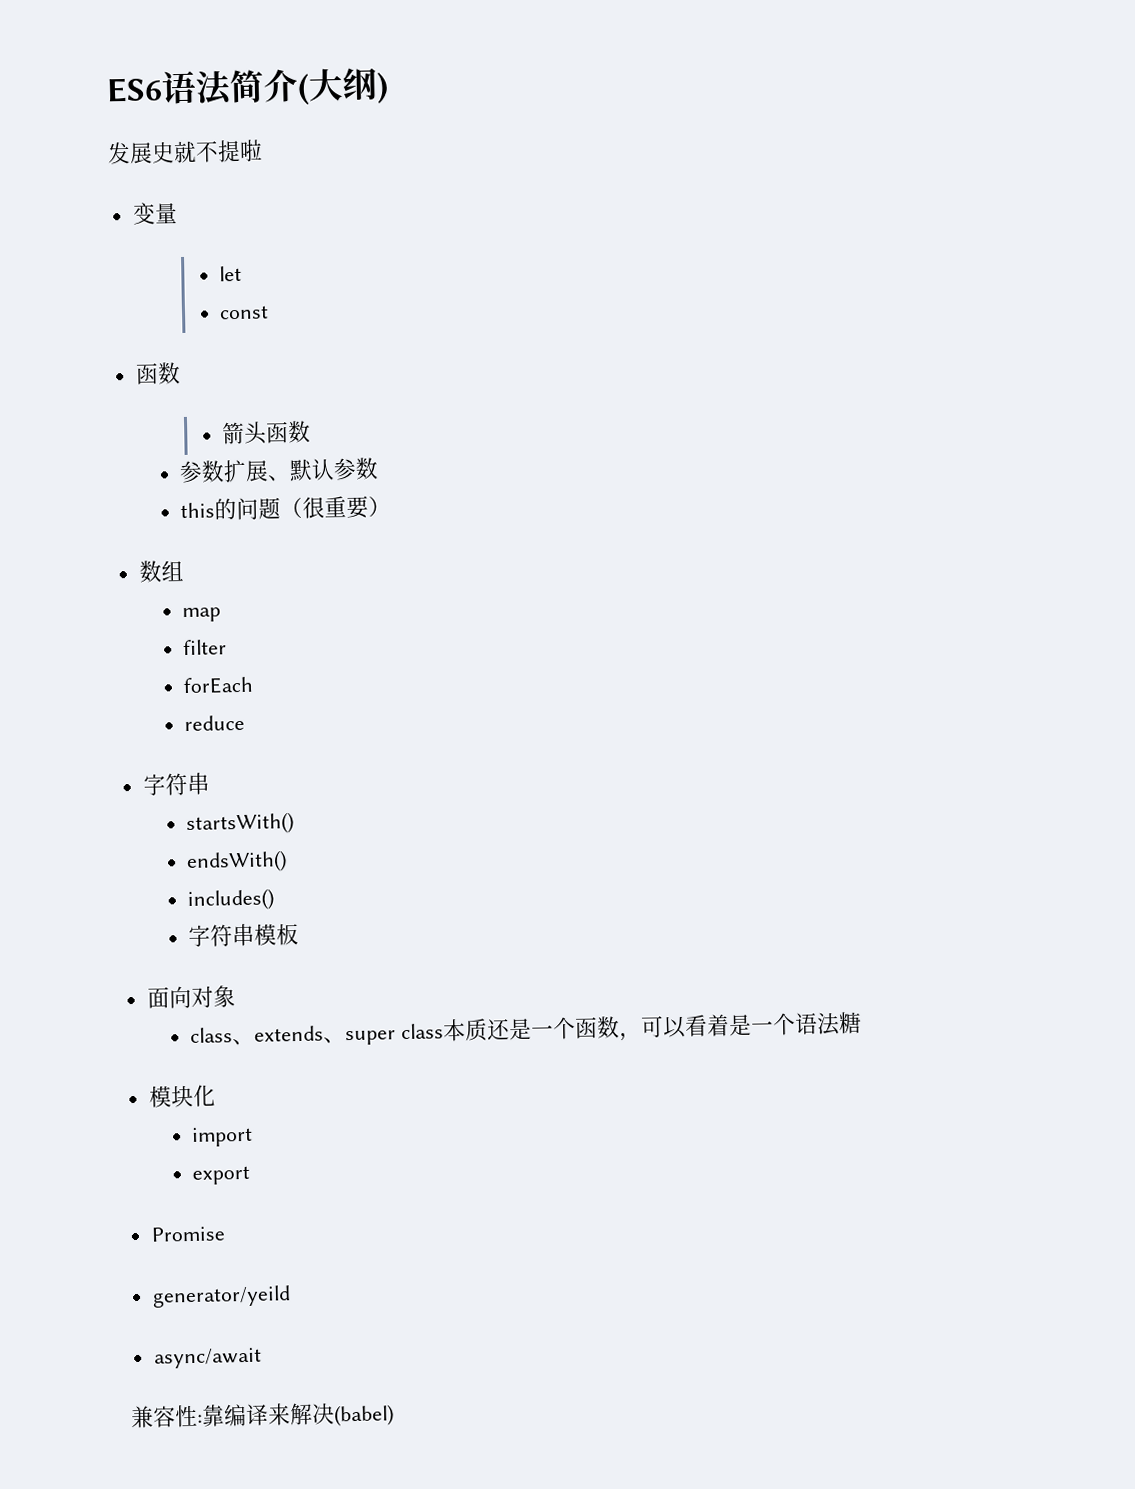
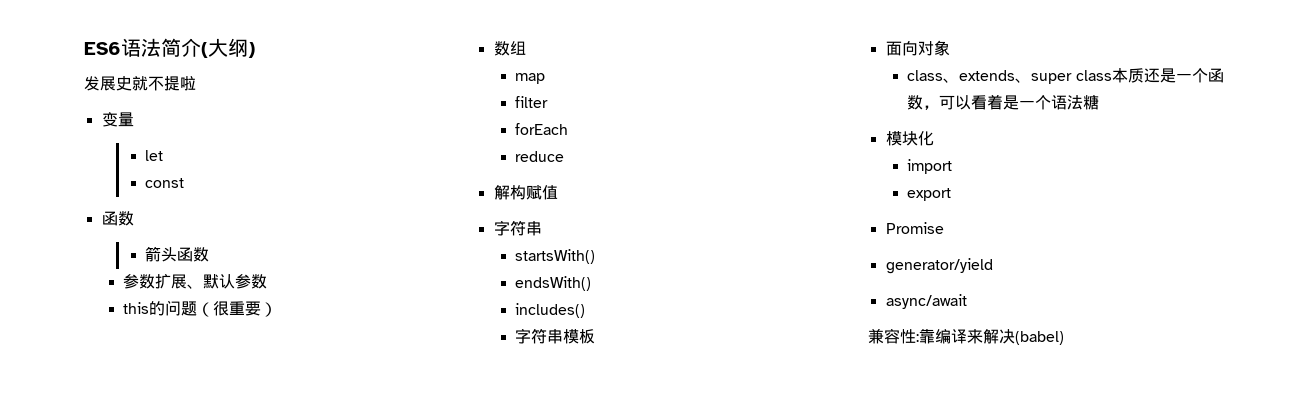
(246, 723) none -> [493,185,558,200] // 解构赋值
[151,1285,291,1308] generator/yeild -> [885,258,993,274] generator/yield

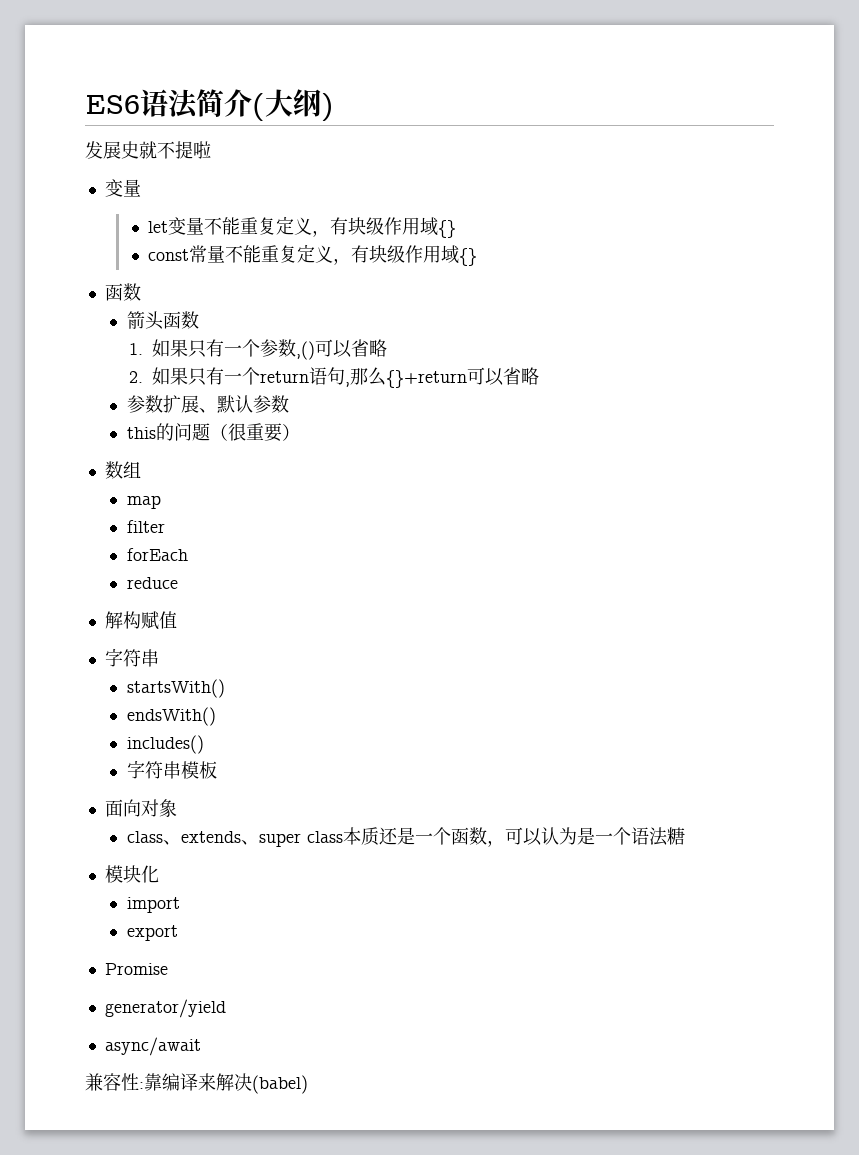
[145,178,185,188] [101,211,134,226] [145,246,210,262] // const // 函数 // 箭头函数 -> [168,216,457,238] [148,244,478,266] [104,283,141,301] [126,311,199,330] [128,339,387,360] [128,367,539,388] 变量不能重复定义，有块级作用域{} // const常量不能重复定义，有块级作用域{} // 函数 // 箭头函数 // 1.如果只有一个参数,()可以省略 // 2.如果只有一个return语句,那么{}+return可以省略
[971,94,1004,110] 看着 -> [540,827,577,845] 认为

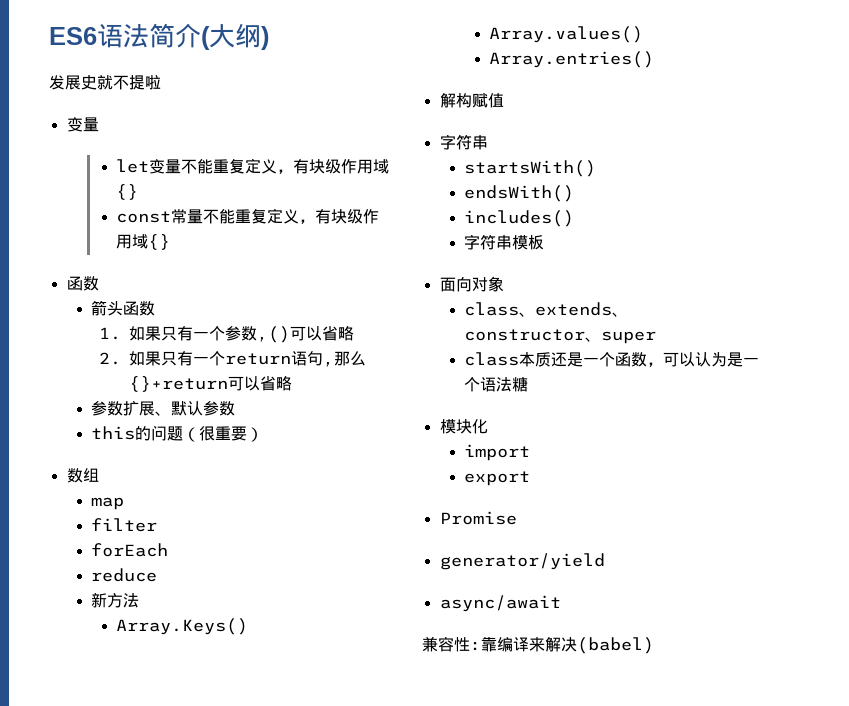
(178, 583) none -> [91,592,140,608] [116,618,249,635] [489,26,644,43] [489,51,655,68] // 新方法 // Array.Keys() // Array.values() // Array.entries()
(259, 842) none -> [464,329,602,342] constructor、
(301, 840) none -> (657, 337) //

